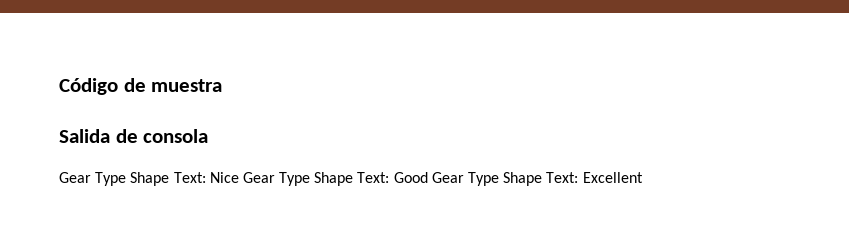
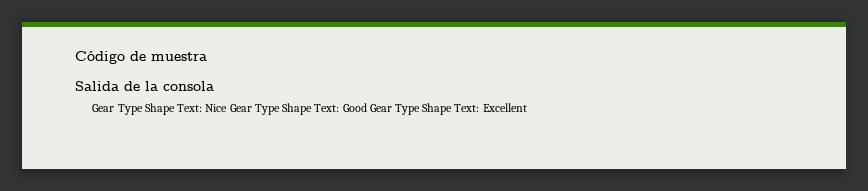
(138, 136) none -> [145,81,158,91] la

